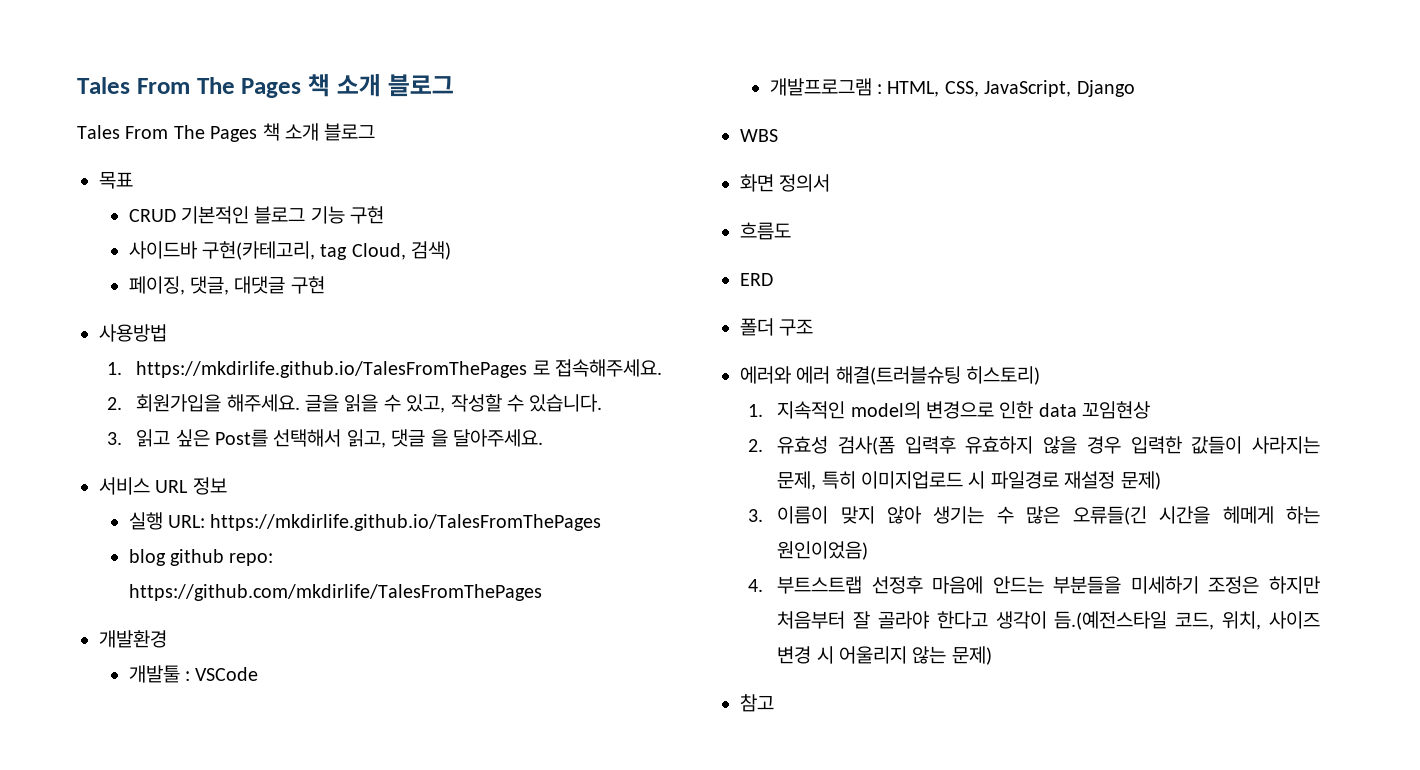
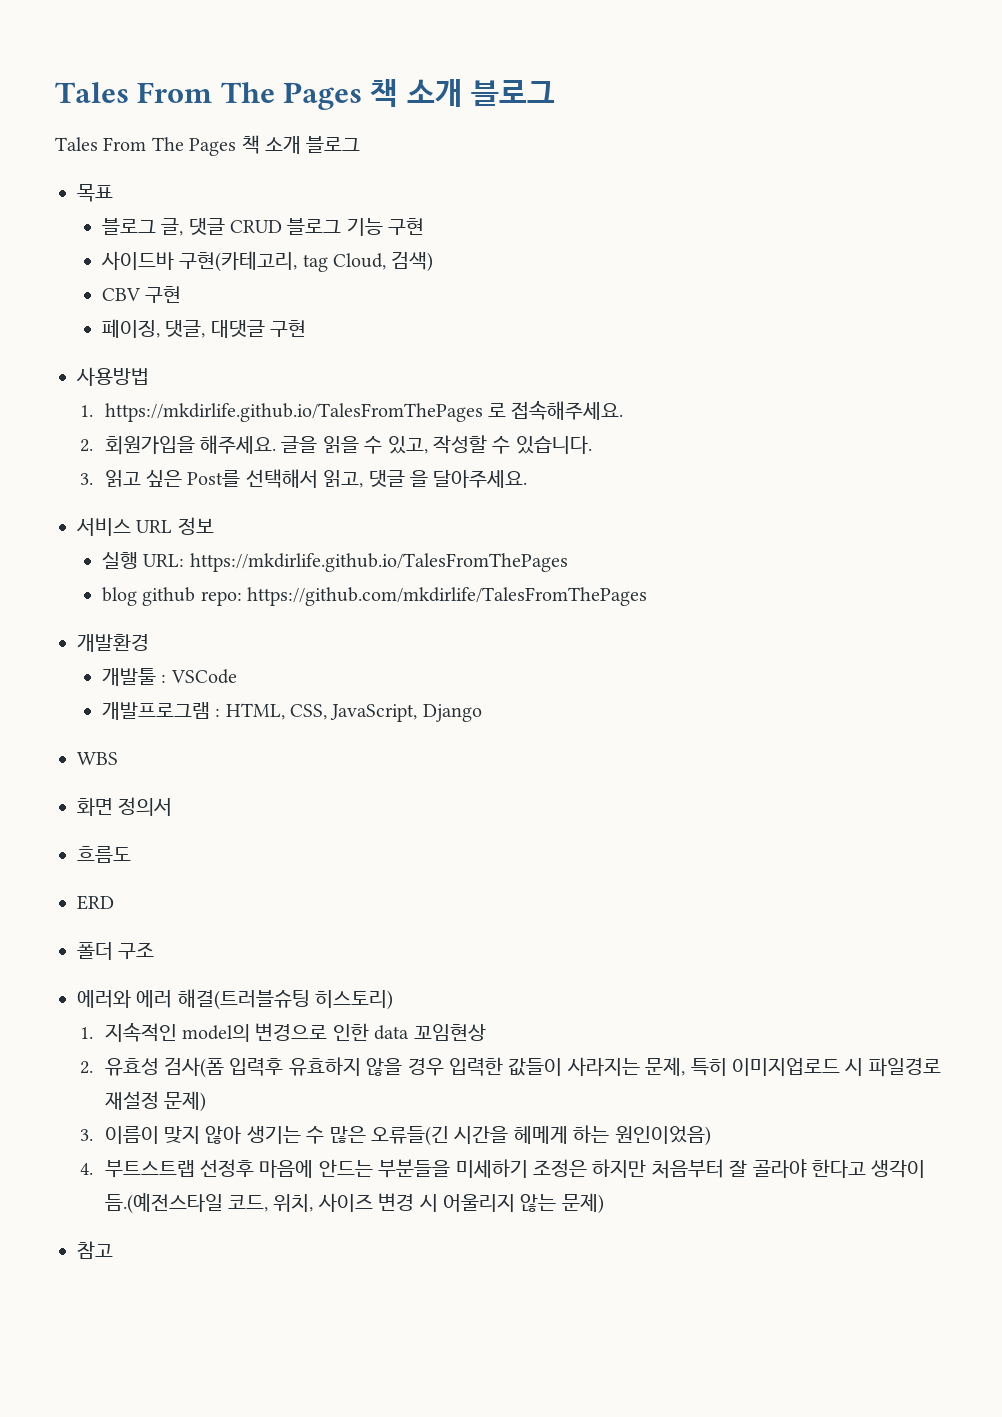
[128,206,249,224] CRUD 기본적인 -> [101,218,283,236] 블로그 글, 댓글 CRUD
(452, 250) none -> [101,286,182,303] // CBV 구현

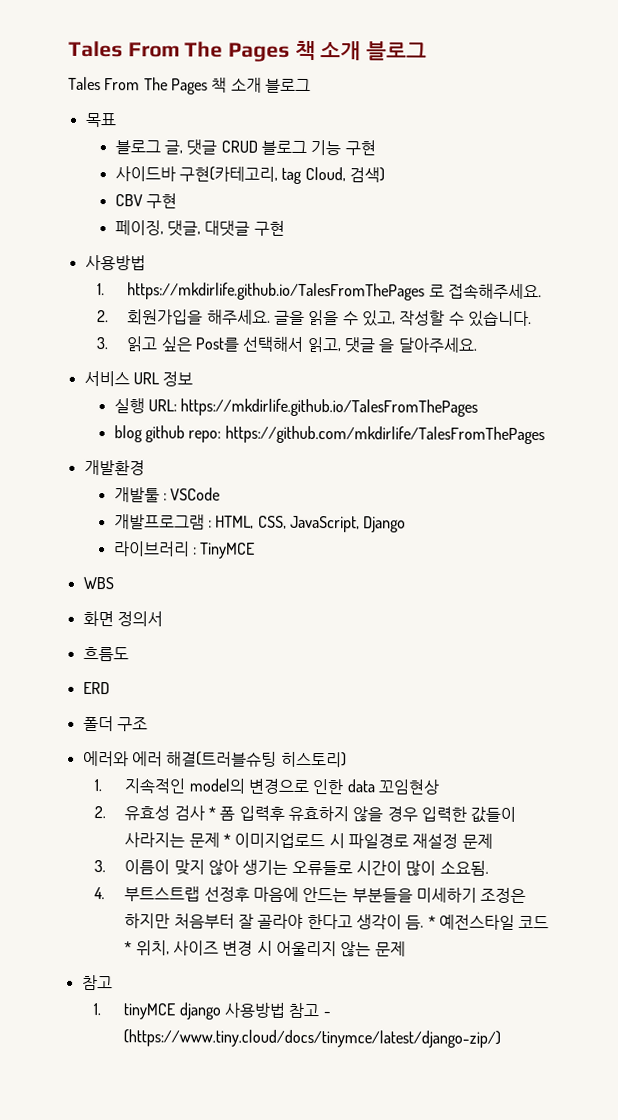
(482, 713) none -> [113,541,256,559] // 라이브러리 : TinyMCE
[164,1057,225,1078] 검사(폼 -> [173,805,236,821] 검사 * 폼
[645,1057,727,1076] 문제, 특히 -> [188,832,231,848] 문제 *
[164,1091,207,1112] 문제) -> [461,833,493,849] 문제
[306,1125,711,1146] 수 많은 오류들(긴 시간을 헤메게 하는 원인이었음) -> [291,860,489,876] 오류들로 시간이 많이 소요됨.
[104,1193,269,1214] 듬.(예전스타일 코드, -> [405,914,550,930] [124,941,133,954] 듬. * 예전스타일 코드 *
[561,1193,604,1214] [77,1241,113,1259] 문제) // 참고 -> [374,941,406,957] [81,974,113,991] [93,1002,331,1020] [123,1029,502,1048] 문제 // 참고 // 1. tinyMCE django 사용방법 참고 - (https://www.tiny.cloud/docs/tinymce/latest/django-zip/)

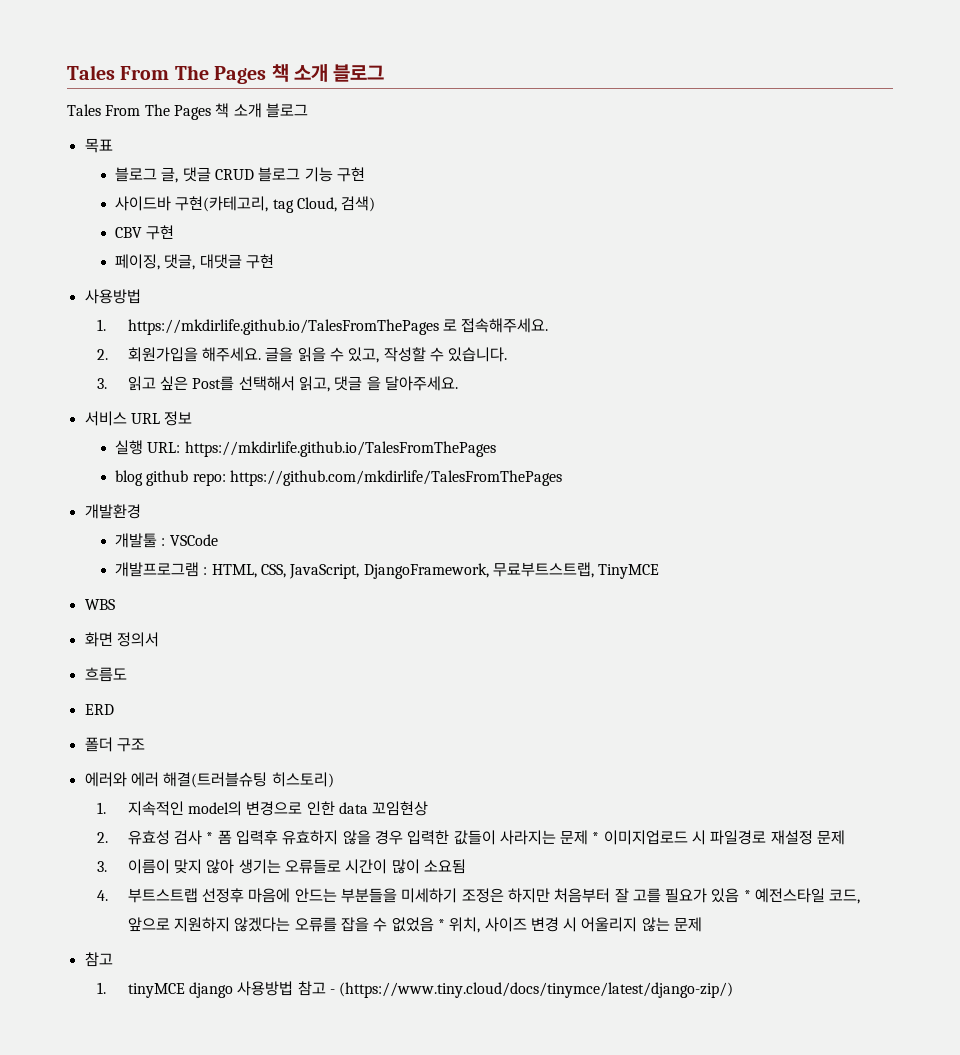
[363,516,407,533] [113,541,198,557] Django // 라이브러리 : -> [363,562,594,579] DjangoFramework, 무료부트스트랩,
[439,860,489,876] 소요됨. -> [423,859,466,874] 소요됨
[257,913,550,930] 골라야 한다고 생각이 듬. * 예전스타일 코드 -> [632,888,861,904] [127,917,434,932] 고를 필요가 있음 * 예전스타일 코드, 앞으로 지원하지 않겠다는 오류를 잡을 수 없었음

